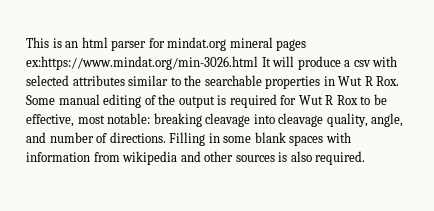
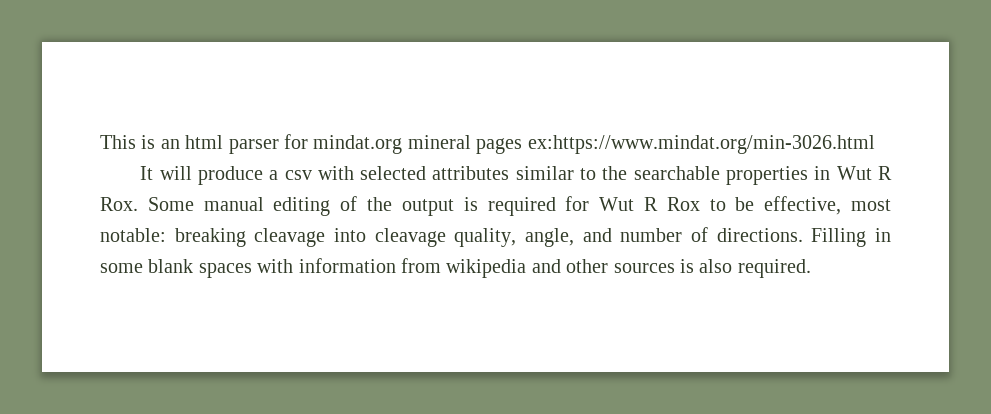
(258, 63) none -> (875, 144) //

